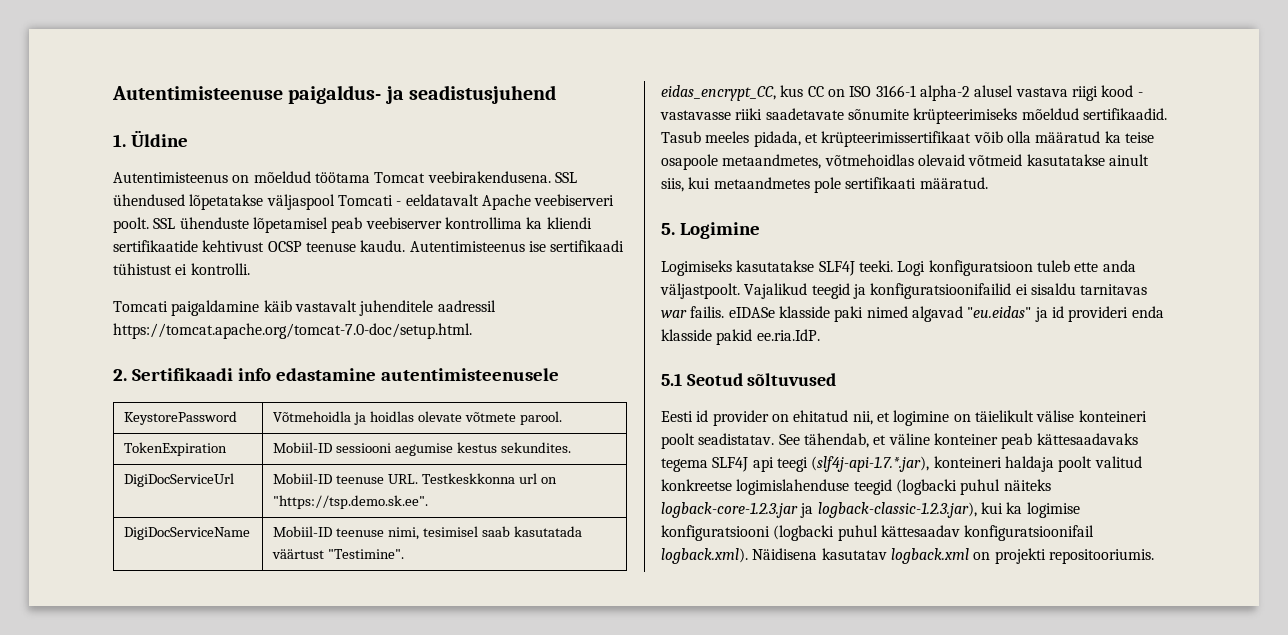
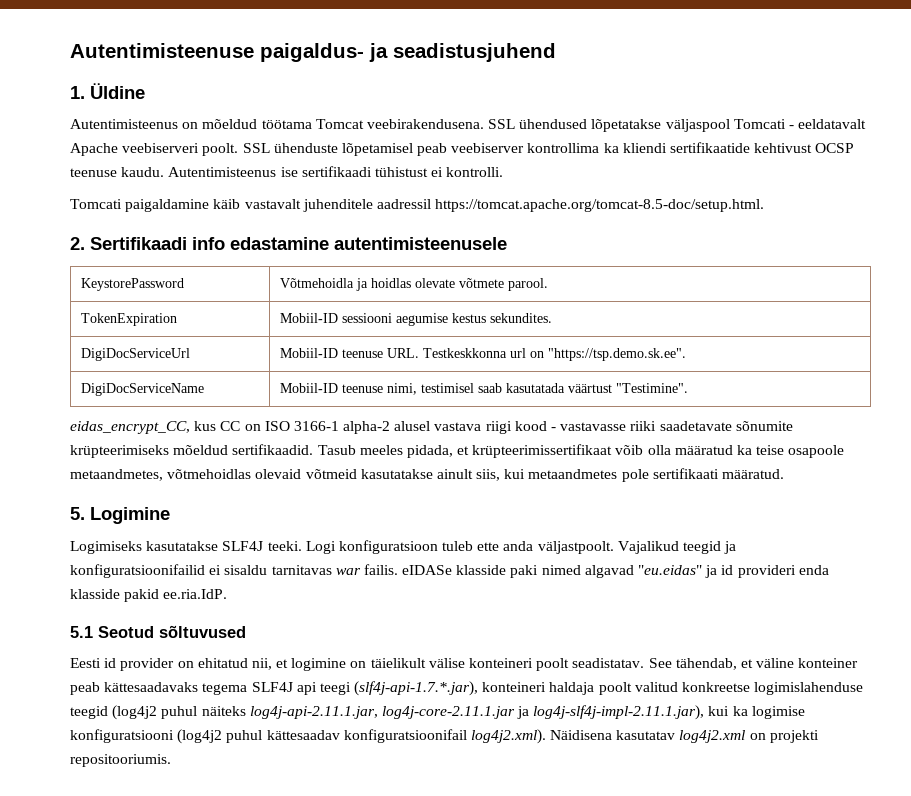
[113,323,472,339] https://tomcat.apache.org/tomcat-7.0-doc/setup.html. -> [435,199,765,212] https://tomcat.apache.org/tomcat-8.5-doc/setup.html.
[423,526,479,537] tesimisel -> [420,383,474,393] testimisel
[895,479,957,495] (logbacki -> [112,705,158,720] (log4j2
[661,502,977,518] logback-core-1.2.3.jar ja logback-classic-1.2.3.jar), -> [249,705,705,720] log4j-api-2.11.1.jar, log4j-core-2.11.1.jar ja log4j-slf4j-impl-2.11.1.jar),
[773,525,835,541] (logbacki -> [177,729,223,744] (log4j2
[661,548,748,564] logback.xml). -> [470,729,546,744] log4j2.xml).
[890,548,969,564] logback.xml -> [679,730,746,743] log4j2.xml

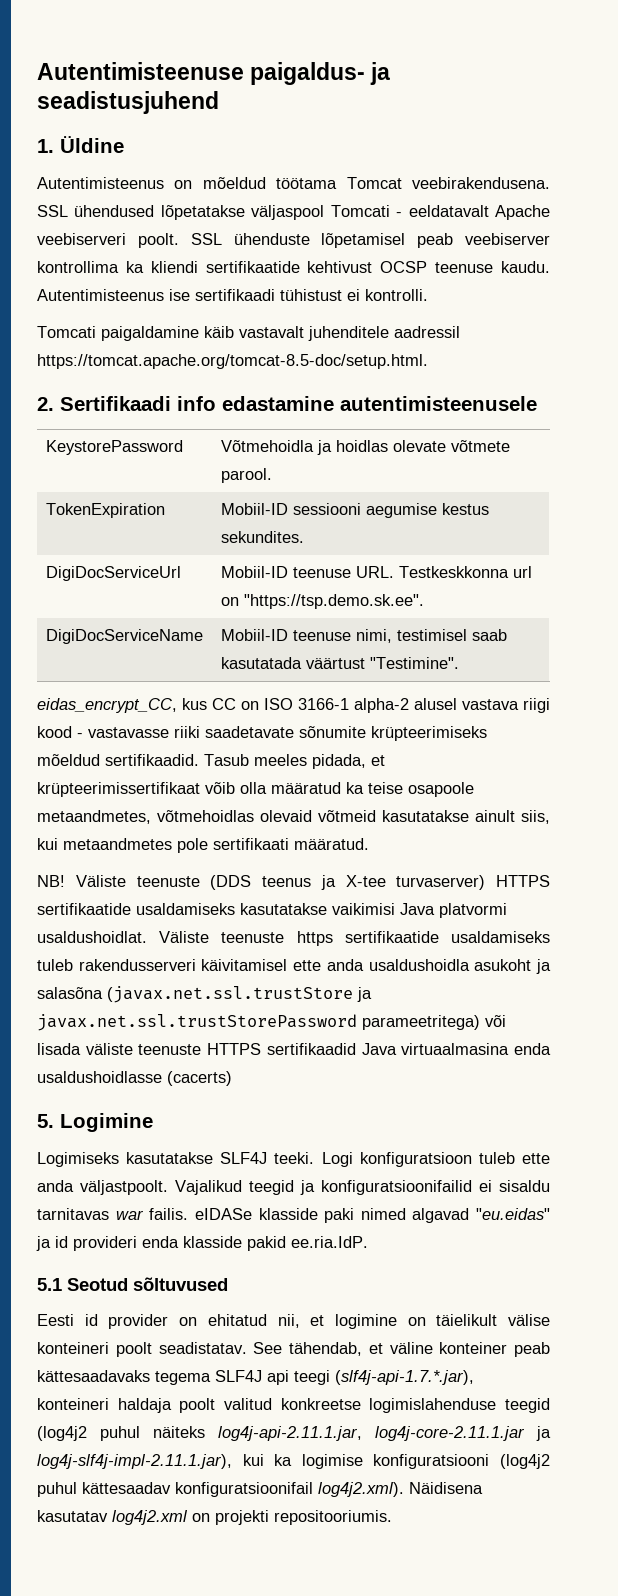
(785, 474) none -> [37,875,550,890] [37,903,507,918] [37,931,550,946] [37,959,551,974] [37,986,372,1003] [37,1014,506,1031] [37,1043,551,1055] [37,1071,232,1086] // NB! Väliste teenuste (DDS teenus ja X-tee turvaserver) HTTPS sertifikaatide usaldamiseks kasutatakse vaikimisi Java platvormi usaldushoidlat. Väliste teenuste https sertifikaatide usaldamiseks tuleb rakendusserveri käivitamisel ette anda usaldushoidla asukoht ja salasõna (javax.net.ssl.trustStore ja javax.net.ssl.trustStorePassword parameetritega) või lisada väliste teenuste HTTPS sertifikaadid Java virtuaalmasina enda usaldushoidlasse (cacerts)

